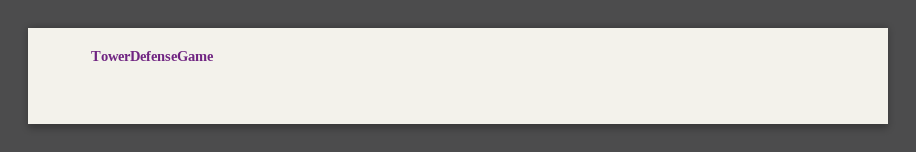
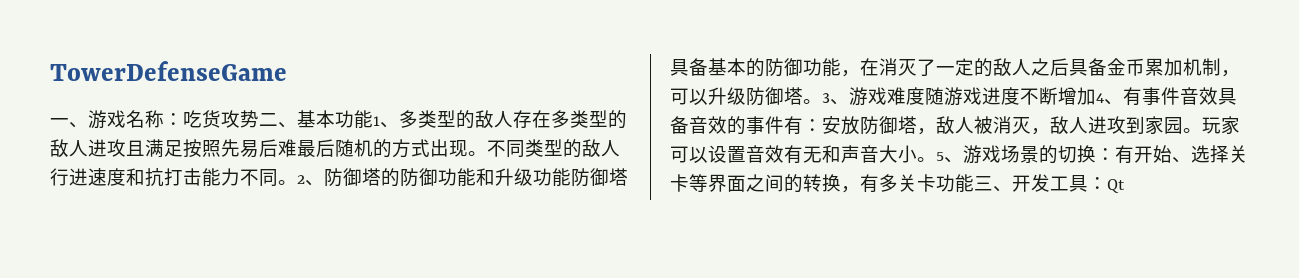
(214, 56) none -> [50,110,627,129] [50,139,620,158] [50,168,628,187] [670,58,1240,77] [670,87,1237,106] [670,116,1240,135] [670,145,1248,164] [670,174,1125,193] // 一、游戏名称：吃货攻势二、基本功能1、多类型的敌人存在多类型的敌人进攻且满足按照先易后难最后随机的方式出现。不同类型的敌人行进速度和抗打击能力不同。2、防御塔的防御功能和升级功能防御塔具备基本的防御功能，在消灭了一定的敌人之后具备金币累加机制，可以升级防御塔。3、游戏难度随游戏进度不断增加4、有事件音效具备音效的事件有：安放防御塔，敌人被消灭，敌人进攻到家园。玩家可以设置音效有无和声音大小。5、游戏场景的切换：有开始、选择关卡等界面之间的转换，有多关卡功能三、开发工具：Qt

